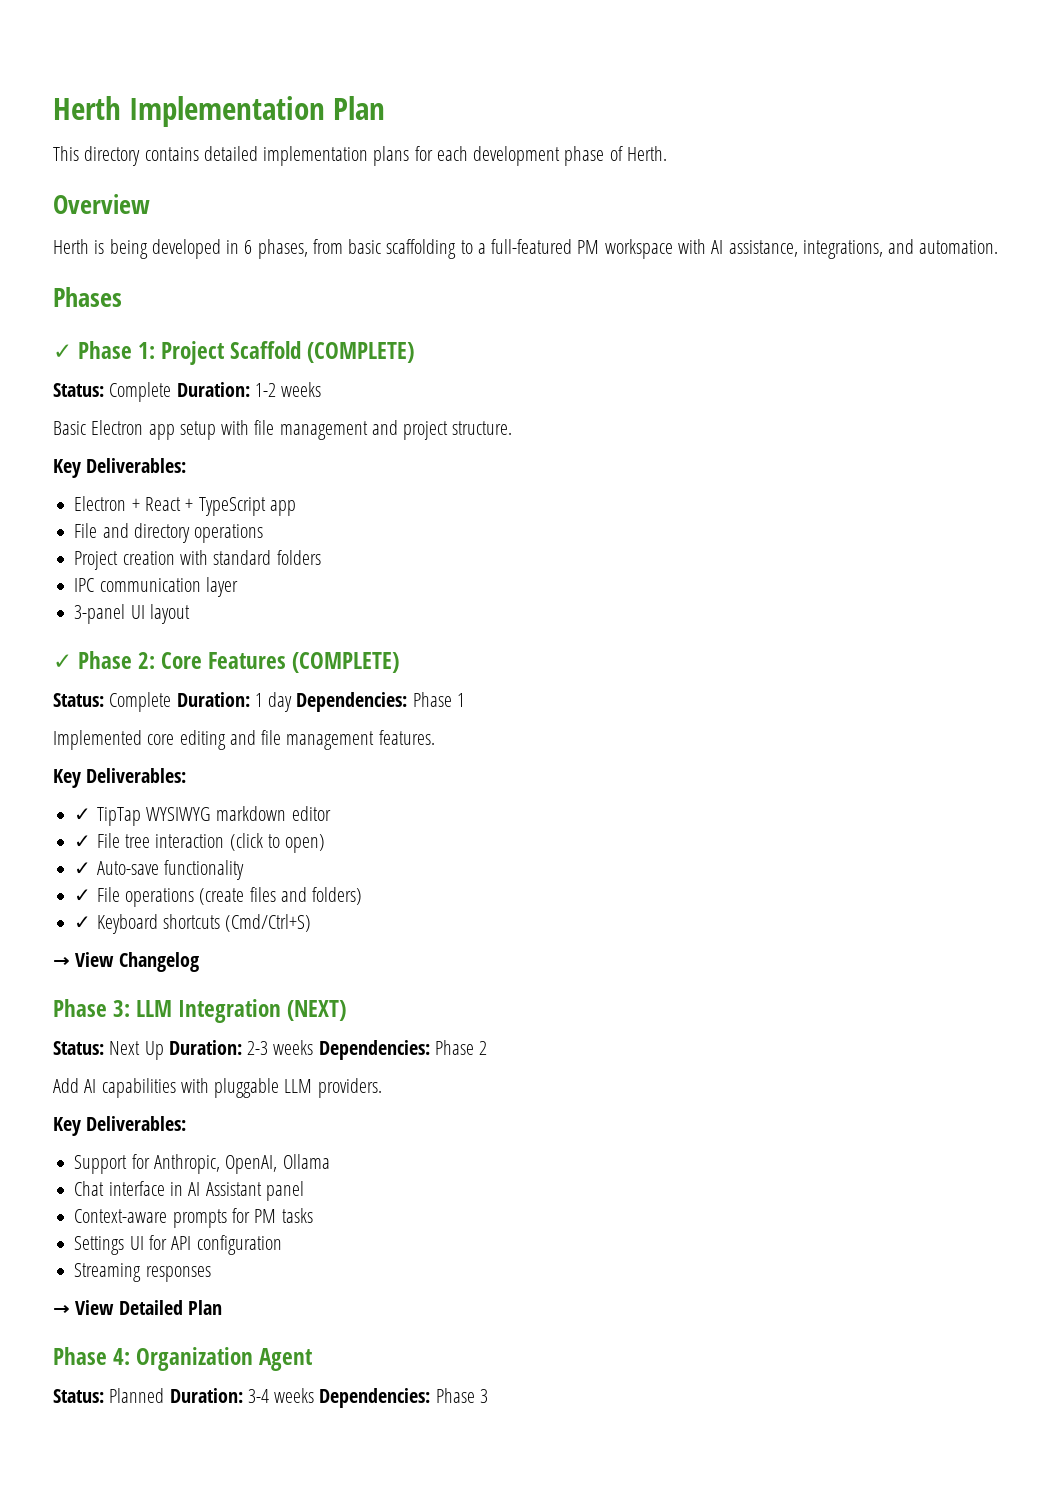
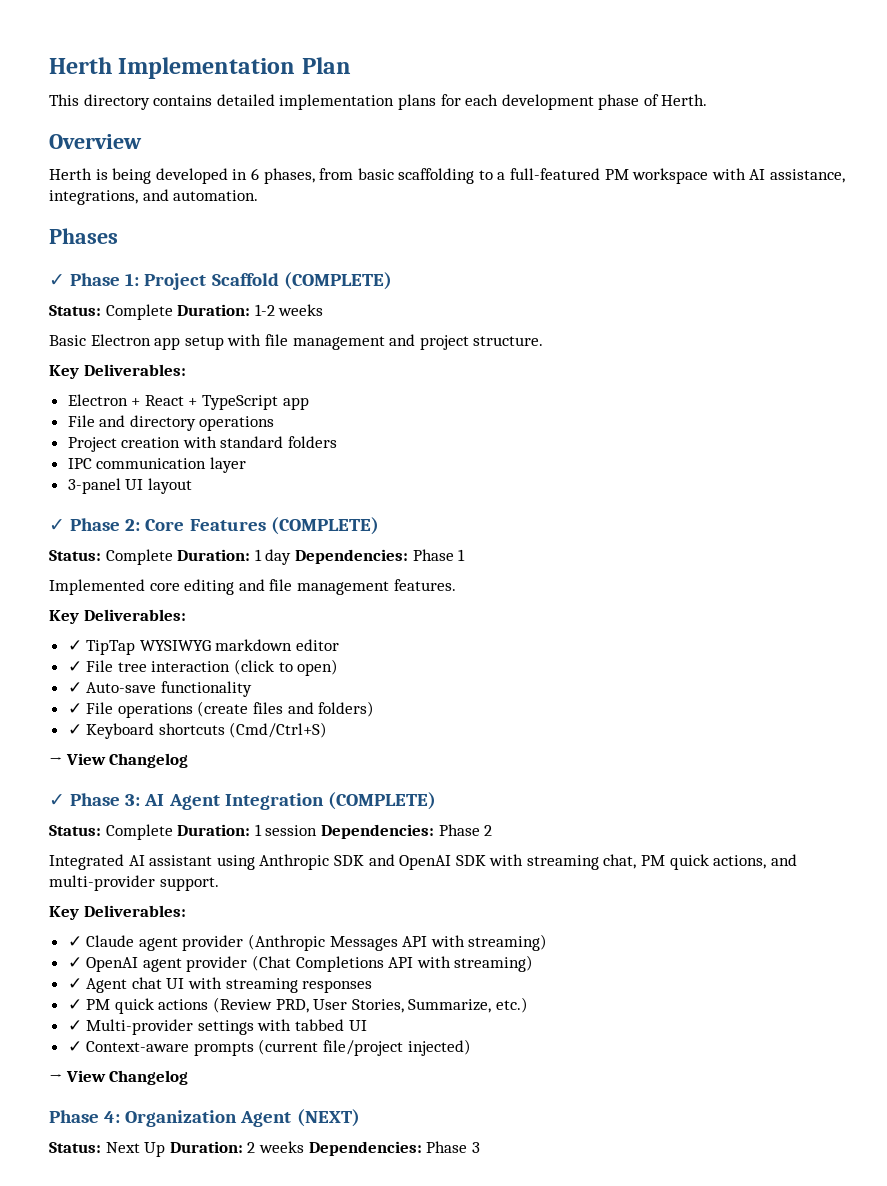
(199, 962) none -> [49,794,65,806] ✓
[136,999,282,1023] LLM Integration -> [144,792,436,810] [49,824,493,840] [49,854,797,870] [49,875,219,891] [49,905,186,920] [67,934,548,951] [67,955,534,972] [67,977,373,993] [67,997,529,1014] [67,1019,367,1035] [67,1039,471,1056] [49,1070,189,1085] [49,1110,292,1127] AI Agent Integration (COMPLETE) // Status: Complete Duration: 1 session Dependencies: Phase 2 // Integrated AI assistant using Anthropic SDK and OpenAI SDK with streaming chat, PM quick actions, and multi-provider support. // Key Deliverables: // ✓ Claude agent provider (Anthropic Messages API with streaming) // ✓ OpenAI agent provider (Chat Completions API with streaming) // ✓ Agent chat UI with streaming responses // ✓ PM quick actions (Review PRD, User Stories, Summarize, etc.) // ✓ Multi-provider settings with tabbed UI // ✓ Context-aware prompts (current file/project injected) // → View Changelog // Phase 4: Organization Agent
[247,1040,488,1060] [53,1078,382,1098] [53,1116,187,1136] [74,1154,330,1174] [74,1181,304,1201] [74,1208,313,1228] [74,1235,282,1255] [74,1263,211,1282] [53,1300,222,1315] [53,1347,313,1371] [53,1388,269,1403] 2-3 weeks Dependencies: Phase 2 // Add AI capabilities with pluggable LLM providers. // Key Deliverables: // Support for Anthropic, OpenAI, Ollama // Chat interface in AI Assistant panel // Context-aware prompts for PM tasks // Settings UI for API configuration // Streaming responses // → View Detailed Plan // Phase 4: Organization Agent // Status: Planned Duration: 3-4 -> [247,1142,256,1153] 2

